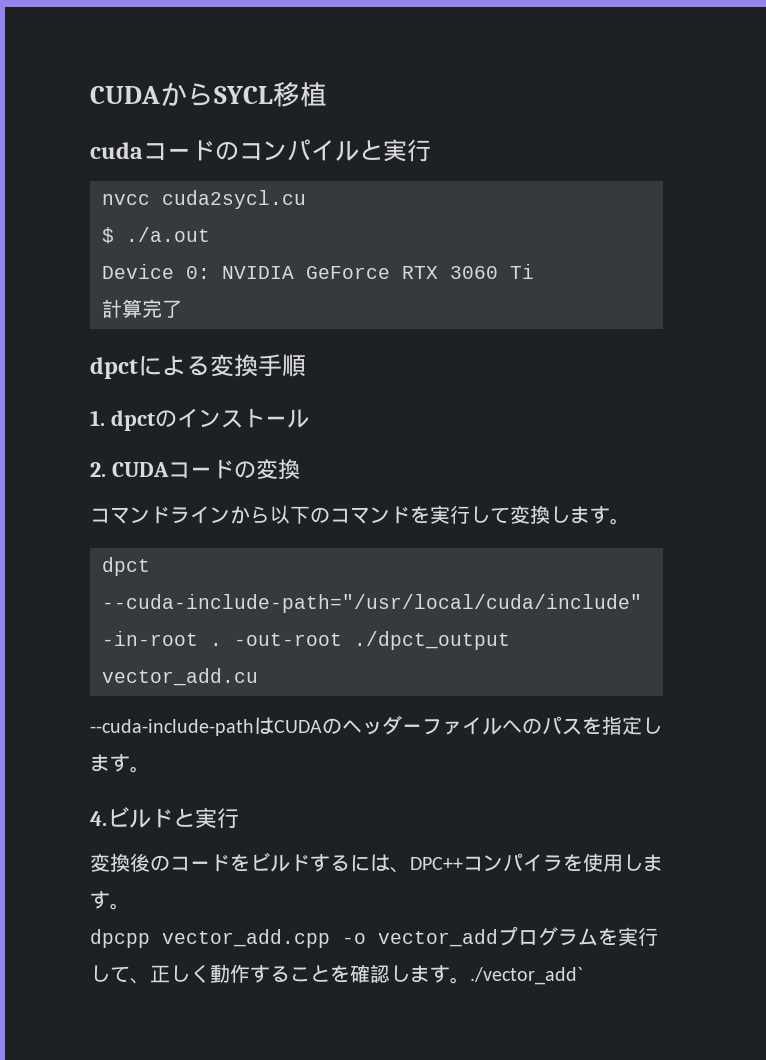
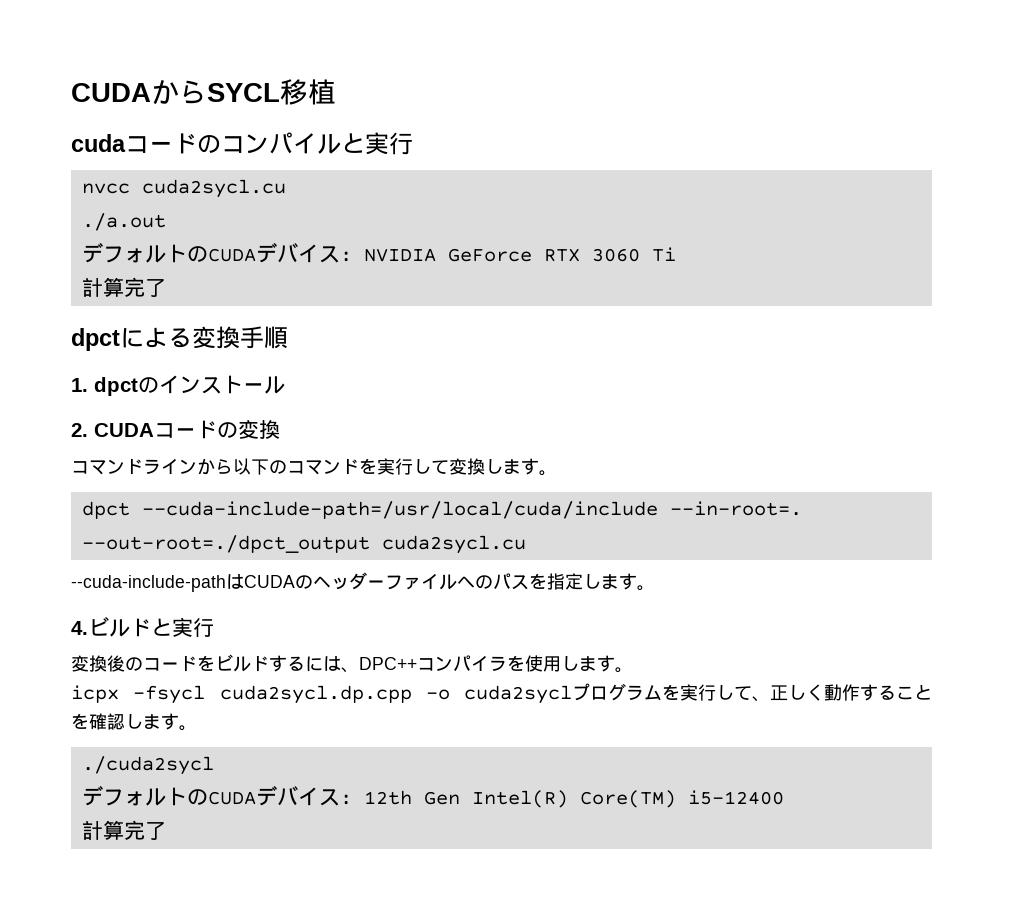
[102,227,114,244] $ -> (286, 188) none
[102,264,210,279] Device 0: -> [81,242,352,263] デフォルトのCUDAデバイス:
[102,594,642,613] [102,631,510,650] [102,668,258,686] --cuda-include-path="/usr/local/cuda/include" -in-root . -out-root ./dpct_output vector_add.cu -> [141,501,802,519] [81,535,526,554] --cuda-include-path=/usr/local/cuda/include --in-root=. --out-root=./dpct_output cuda2sycl.cu
[90,929,498,948] dpcpp vector_add.cpp -o vector_add -> [71,685,572,704] icpx -fsycl cuda2sycl.dp.cpp -o cuda2sycl
[470,967,583,985] ./vector_add` -> [81,756,214,775] [81,785,784,808] [81,820,166,840] // ./cuda2sycl // デフォルトのCUDAデバイス: 12th Gen Intel(R) Core(TM) i5-12400 // 計算完了

